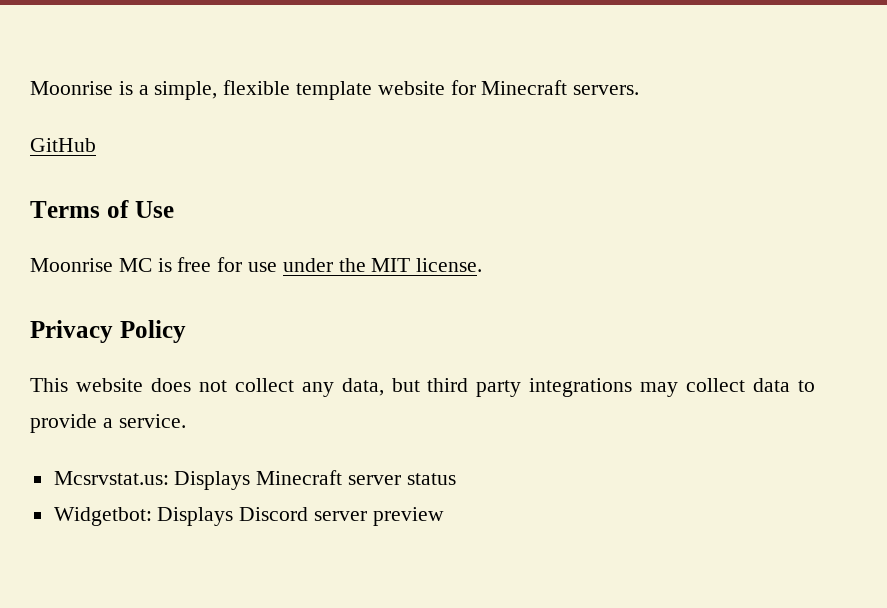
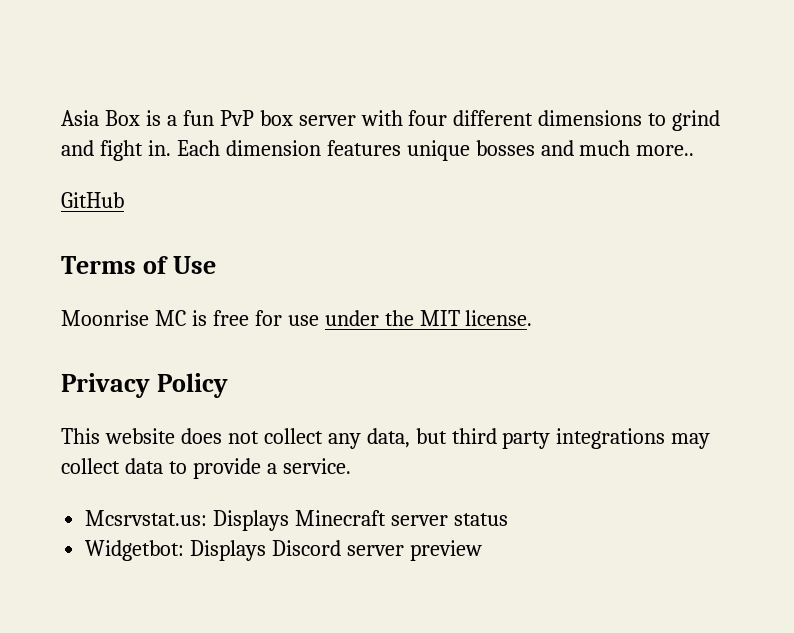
[30,80,640,100] Moonrise is a simple, flexible template website for Minecraft servers. -> [61,110,721,131] [61,140,695,161] Asia Box is a fun PvP box server with four different dimensions to grind and fight in. Each dimension features unique bosses and much more..

